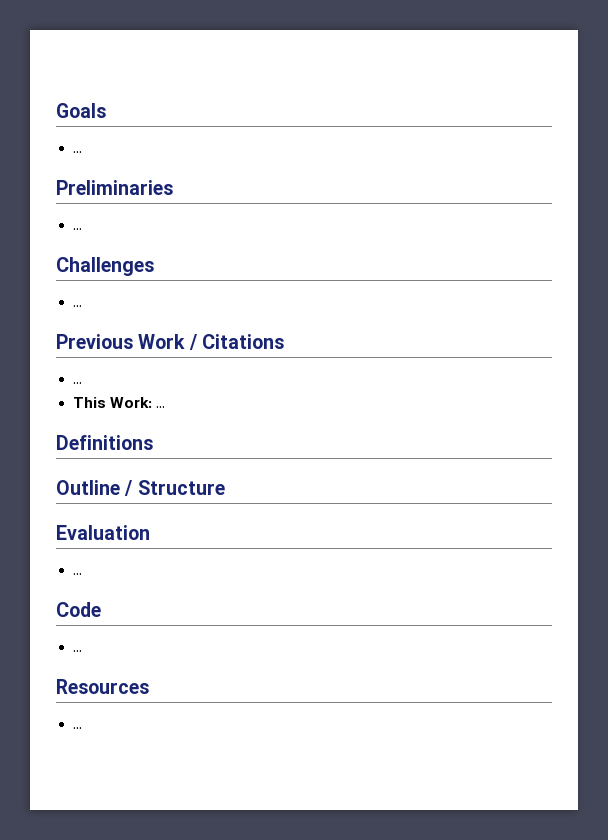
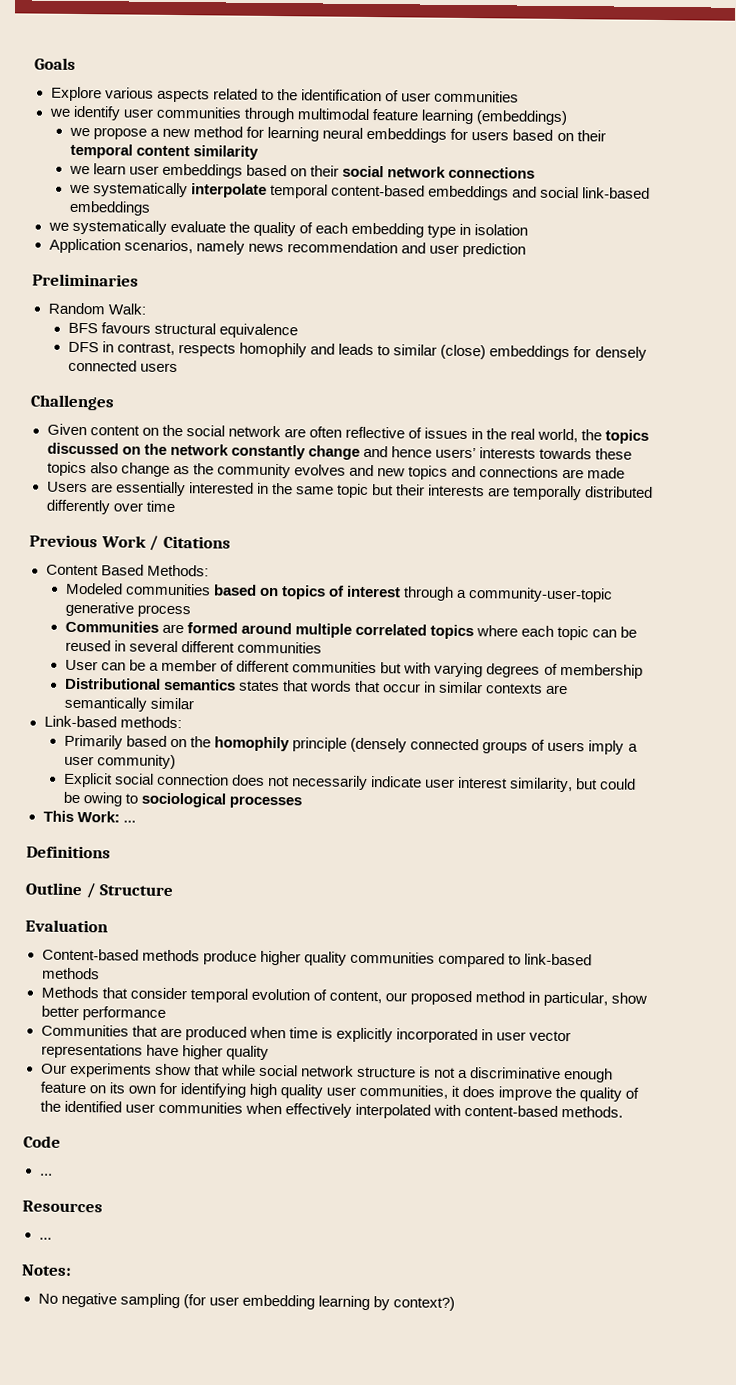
[73,151,83,153] [56,180,173,195] [73,228,83,230] [56,257,154,276] [73,305,83,307] [56,334,284,350] [73,382,83,384] ... // Preliminaries // ... // Challenges // ... // Previous Work / Citations // ... -> [50,86,519,103] [48,105,567,126] [68,126,606,143] [69,143,260,160] [68,163,536,179] [68,182,651,201] [68,200,151,216] [47,219,529,238] [48,238,526,258] [32,273,139,287] [47,302,146,315] [67,322,299,339] [67,341,647,361] [67,359,178,373] [30,394,115,411] [46,423,650,444] [46,442,633,460] [46,461,626,480] [46,481,654,501] [45,499,175,515] [29,534,231,551] [45,564,209,577] [64,582,614,603] [64,601,191,618] [64,620,638,641] [64,639,323,654] [64,659,643,679] [64,677,569,695] [63,696,194,712] [43,715,182,729] [63,734,638,755] [63,754,176,770] [63,772,637,793] [62,791,303,809] Explore various aspects related to the identification of user communities // we identify user communities through multimodal feature learning (embeddings) // we propose a new method for learning neural embeddings for users based on their temporal content similarity // we learn user embeddings based on their social network connections // we systematically interpolate temporal content-based embeddings and social link-based embeddings // we systematically evaluate the quality of each embedding type in isolation // Application scenarios, namely news recommendation and user prediction // Preliminaries // Random Walk: // BFS favours structural equivalence // DFS in contrast, respects homophily and leads to similar (close) embeddings for densely connected users // Challenges // Given content on the social network are often reflective of issues in the real world, the topics discussed on the network constantly change and hence users’ interests towards these topics also change as the community evolves and new topics and connections are made // Users are essentially interested in the same topic but their interests are temporally distributed differently over time // Previous Work / Citations // Content Based Methods: // Modeled communities based on topics of interest through a community-user-topic generative process // Communities are formed around multiple correlated topics where each topic can be reused in several different communities // User can be a member of different communities but with varying degrees of membership // Distributional semantics states that words that occur in similar contexts are semantically similar // Link-based methods: // Primarily based on the homophily principle (densely connected groups of users imply a user community) // Explicit social connection does not necessarily indicate user interest similarity, but could be owing to sociological processes
[73,573,83,575] [56,602,101,617] [73,650,83,652] [56,679,149,694] [73,727,83,729] ... // Code // ... // Resources // ... -> [41,948,592,968] [41,967,100,980] [40,986,648,1007] [40,1005,166,1021] [40,1024,572,1044] [40,1043,269,1060] [40,1062,614,1083] [39,1081,640,1102] [39,1100,623,1119] [23,1135,61,1148] [39,1173,53,1176] [22,1200,103,1213] [38,1237,52,1240] [21,1264,72,1276] [37,1292,455,1311] Content-based methods produce higher quality communities compared to link-based methods // Methods that consider temporal evolution of content, our proposed method in particular, show better performance // Communities that are produced when time is explicitly incorporated in user vector representations have higher quality // Our experiments show that while social network structure is not a discriminative enough feature on its own for identifying high quality user communities, it does improve the quality of the identified user communities when effectively interpolated with content-based methods. // Code // ... // Resources // ... // Notes: // No negative sampling (for user embedding learning by context?)

